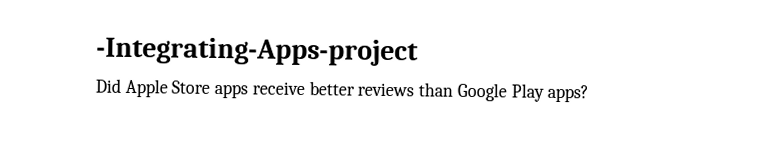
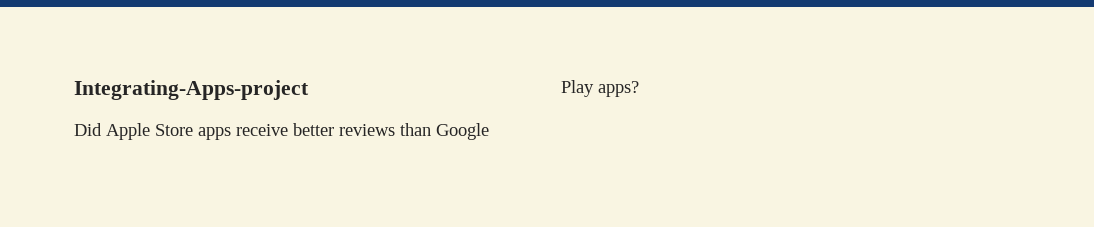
[96,36,419,67] -Integrating-Apps-project -> [74,80,309,100] Integrating-Apps-project

